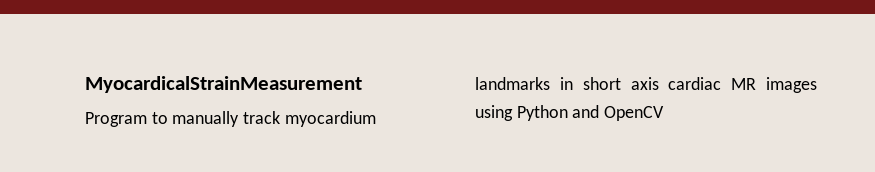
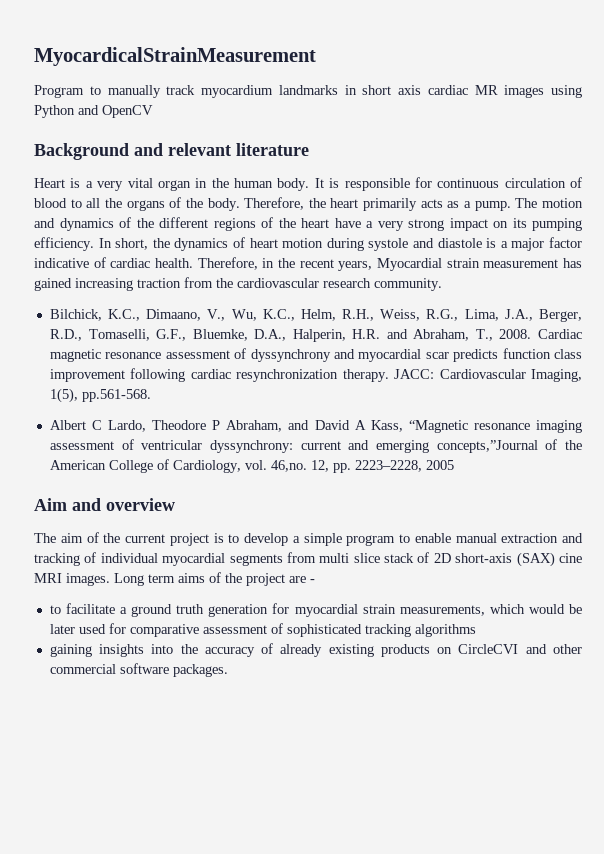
(665, 113) none -> [34,143,309,160] [34,177,582,191] [34,197,583,211] [34,217,582,231] [34,237,583,251] [34,257,583,271] [34,277,442,291] [49,309,583,322] [49,329,582,342] [49,348,582,362] [49,368,582,382] [49,388,151,403] [49,420,582,433] [49,439,582,453] [49,459,454,473] [34,498,175,511] [34,532,583,546] [34,552,582,567] [34,572,315,586] [49,603,582,617] [49,623,476,637] [49,643,582,657] [49,663,228,677] // Background and relevant literature // Heart is a very vital organ in the human body. It is responsible for continuous circulation of blood to all the organs of the body. Therefore, the heart primarily acts as a pump. The motion and dynamics of the different regions of the heart have a very strong impact on its pumping efficiency. In short, the dynamics of heart motion during systole and diastole is a major factor indicative of cardiac health. Therefore, in the recent years, Myocardial strain measurement has gained increasing traction from the cardiovascular research community. // Bilchick, K.C., Dimaano, V., Wu, K.C., Helm, R.H., Weiss, R.G., Lima, J.A., Berger, R.D., Tomaselli, G.F., Bluemke, D.A., Halperin, H.R. and Abraham, T., 2008. Cardiac magnetic resonance assessment of dyssynchrony and myocardial scar predicts function class improvement following cardiac resynchronization therapy. JACC: Cardiovascular Imaging, 1(5), pp.561-568. // Albert C Lardo, Theodore P Abraham, and David A Kass, “Magnetic resonance imaging assessment of ventricular dyssynchrony: current and emerging concepts,”Journal of the American College of Cardiology, vol. 46,no. 12, pp. 2223–2228, 2005 // Aim and overview // The aim of the current project is to develop a simple program to enable manual extraction and tracking of individual myocardial segments from multi slice stack of 2D short-axis (SAX) cine MRI images. Long term aims of the project are - // to facilitate a ground truth generation for myocardial strain measurements, which would be later used for comparative assessment of sophisticated tracking algorithms // gaining insights into the accuracy of already existing products on CircleCVI and other commercial software packages.

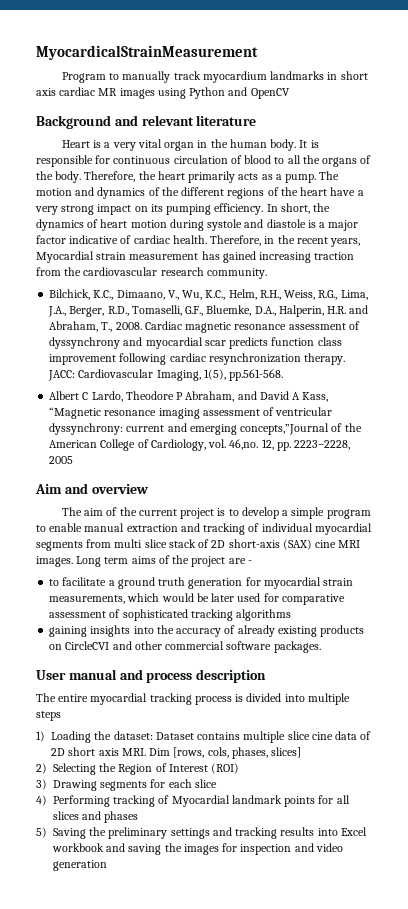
(228, 670) none -> [36,669,267,683] [36,693,350,705] [36,711,61,721] [36,731,372,743] [51,747,302,759] [36,763,240,775] [36,779,217,791] [36,795,350,807] [53,811,139,823] [36,827,367,839] [52,843,343,855] [53,860,107,871] // User manual and process description // The entire myocardial tracking process is divided into multiple steps // 1) Loading the dataset: Dataset contains multiple slice cine data of 2D short axis MRI. Dim [rows, cols, phases, slices] // 2) Selecting the Region of Interest (ROI) // 3) Drawing segments for each slice // 4) Performing tracking of Myocardial landmark points for all slices and phases // 5) Saving the preliminary settings and tracking results into Excel workbook and saving the images for inspection and video generation

